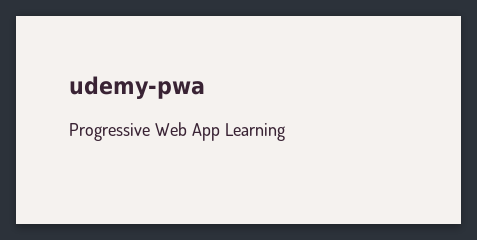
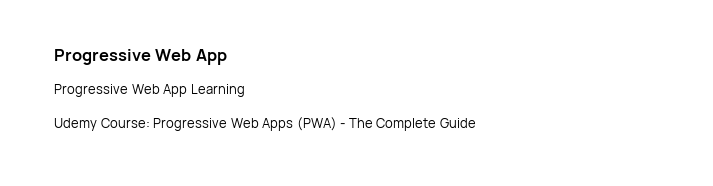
[69,76,205,99] udemy-pwa -> [54,49,227,65] Progressive Web App
(285, 132) none -> [54,117,476,131] // Udemy Course: Progressive Web Apps (PWA) - The Complete Guide

